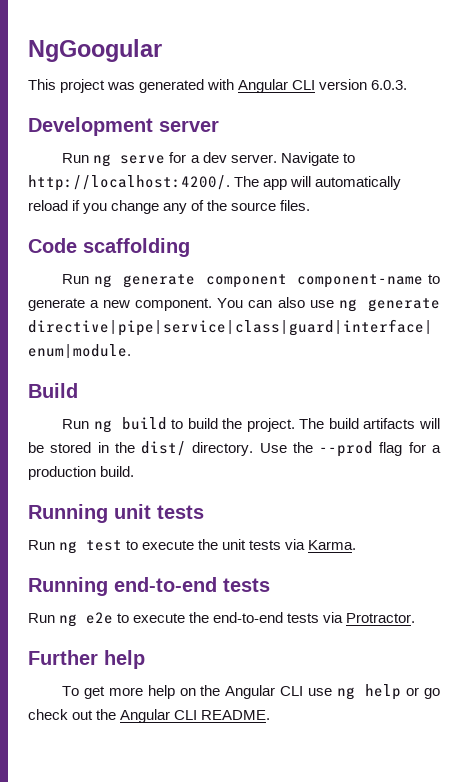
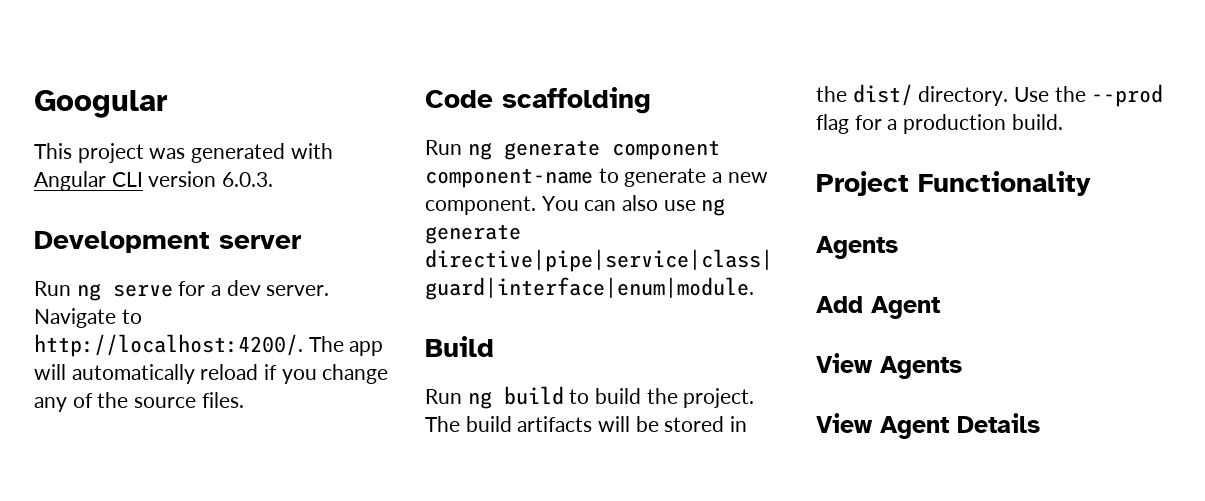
[28,39,162,62] NgGoogular -> [34,90,168,118] Googular
[28,504,204,523] [28,539,357,554] [28,577,270,596] [28,612,416,627] [28,650,145,669] [62,684,441,700] [28,709,271,723] Running unit tests // Run ng test to execute the unit tests via Karma. // Running end-to-end tests // Run ng e2e to execute the end-to-end tests via Protractor. // Further help // To get more help on the Angular CLI use ng help or go check out the Angular CLI README. -> [816,171,1091,196] [816,236,898,259] [816,296,940,319] [816,353,962,379] [816,413,1040,439] Project Functionality // Agents // Add Agent // View Agents // View Agent Details

